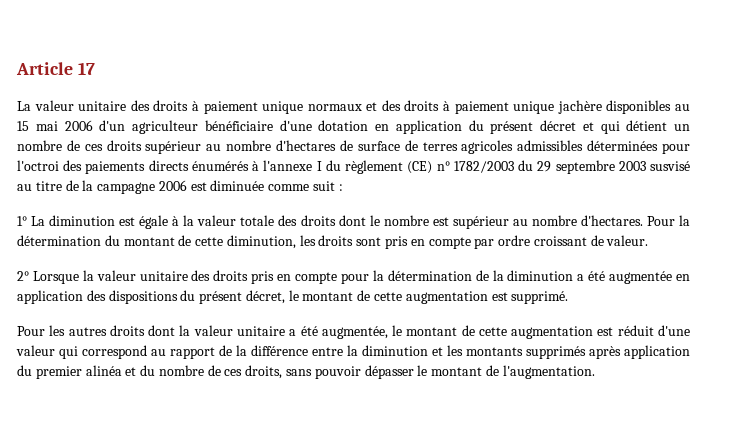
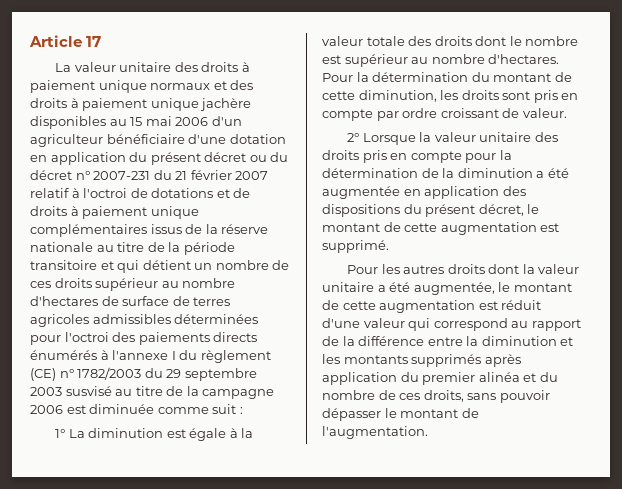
(576, 125) none -> [249,152,289,162] [30,170,269,180] [30,188,251,198] [30,206,199,219] [30,224,269,237] [30,242,235,255] [30,260,97,270] ou du décret n° 2007-231 du 21 février 2007 relatif à l'octroi de dotations et de droits à paiement unique complémentaires issus de la réserve nationale au titre de la période transitoire

